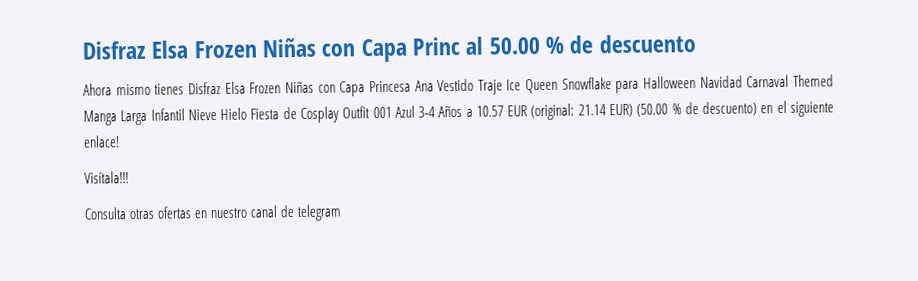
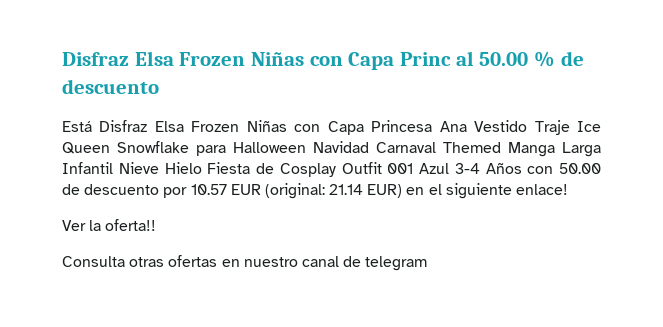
[83,83,185,96] Ahora mismo tienes -> [62,121,92,132] Está
[465,108,473,117] a -> [527,163,601,174] [62,184,188,198] con 50.00 de descuento por
[636,101,758,117] (50.00 % de descuento) -> (403, 191) none
[84,171,129,184] Visítala!!! -> [62,219,157,231] Ver la oferta!!

